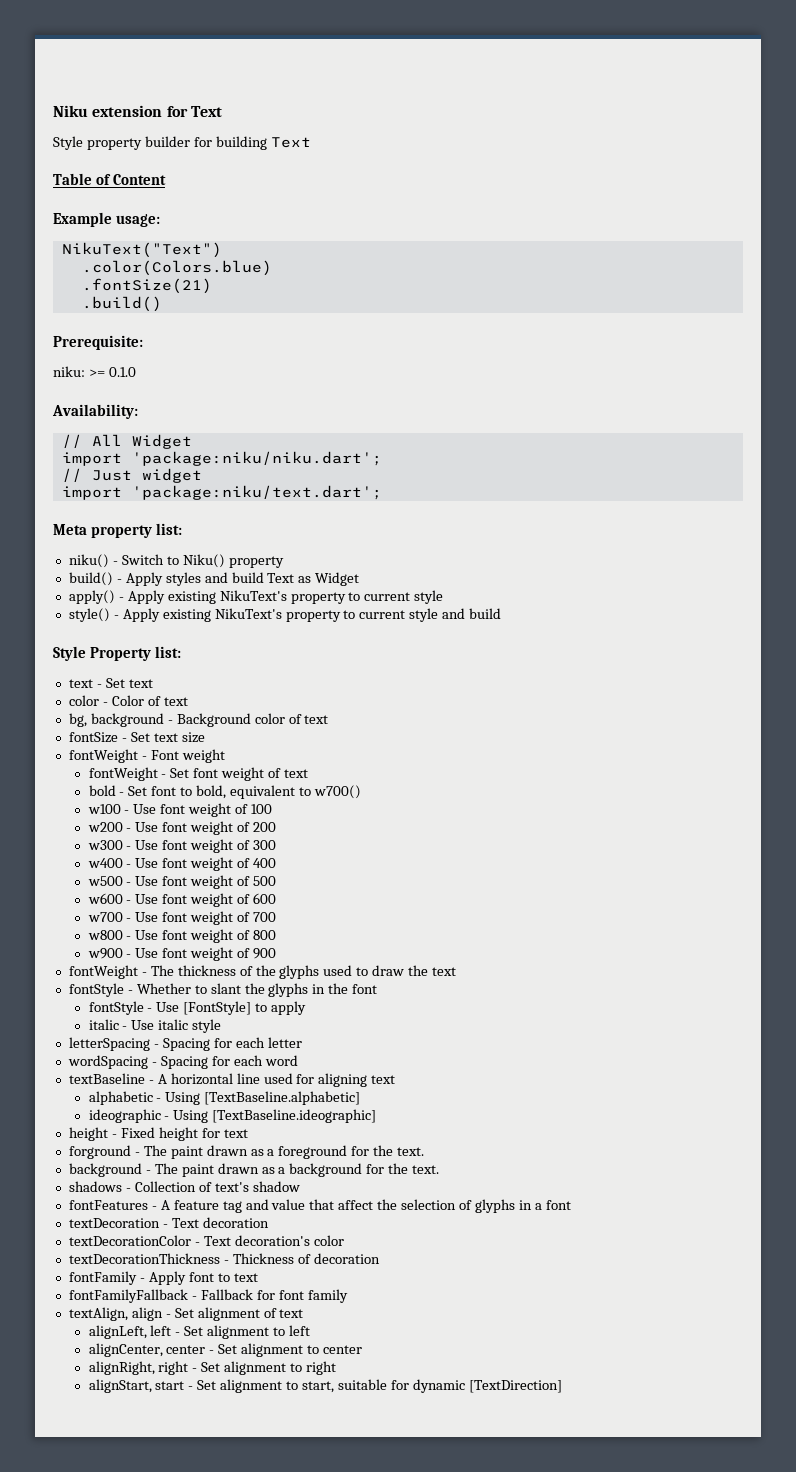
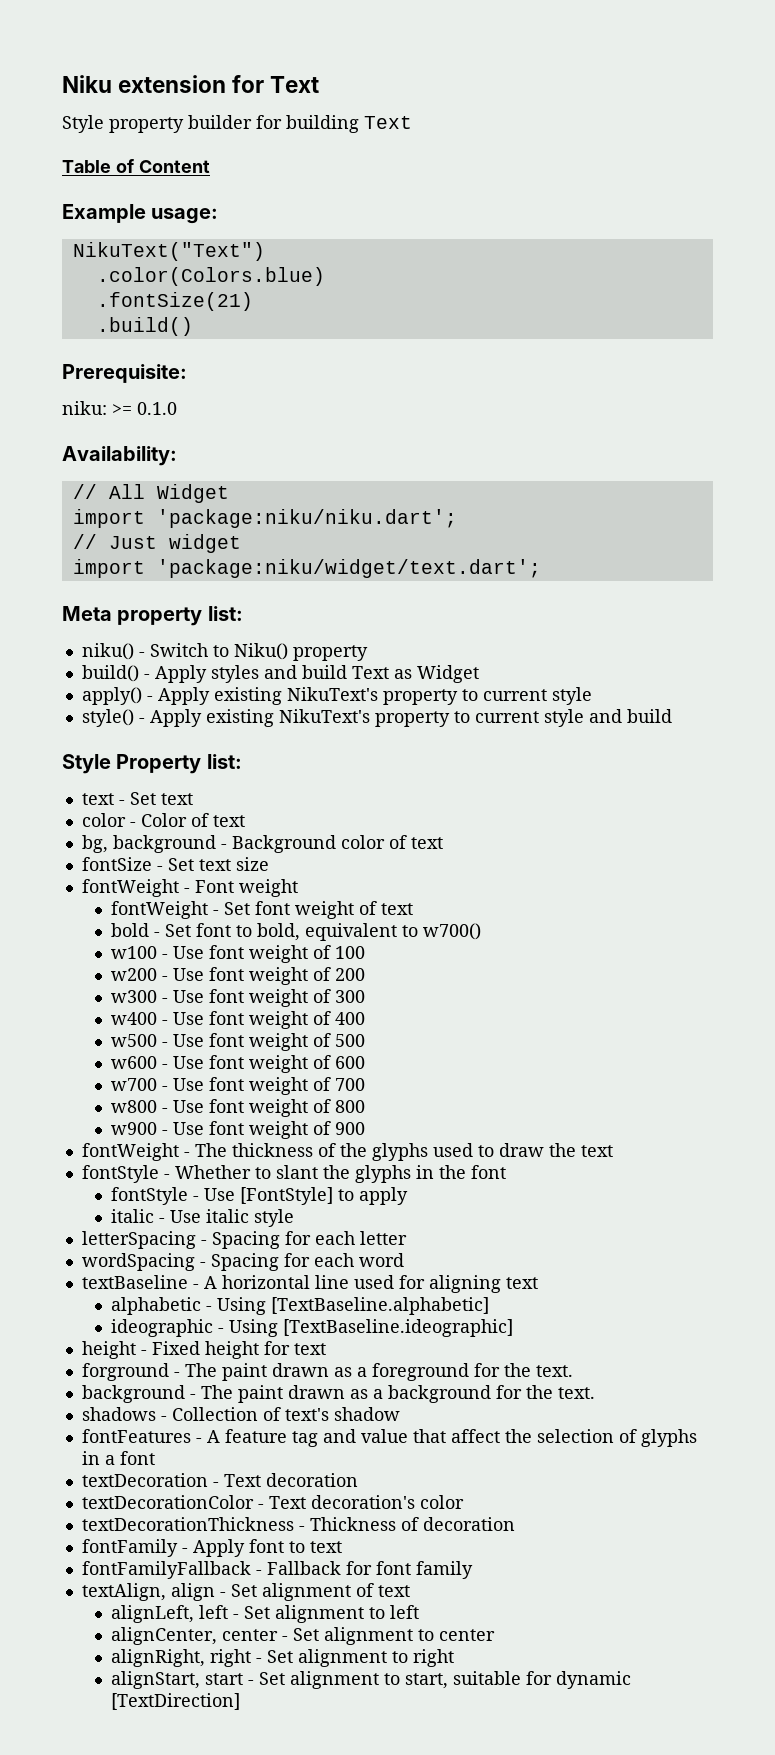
[131,485,382,500] 'package:niku/text.dart'; -> [156,559,541,578] 'package:niku/widget/text.dart';

